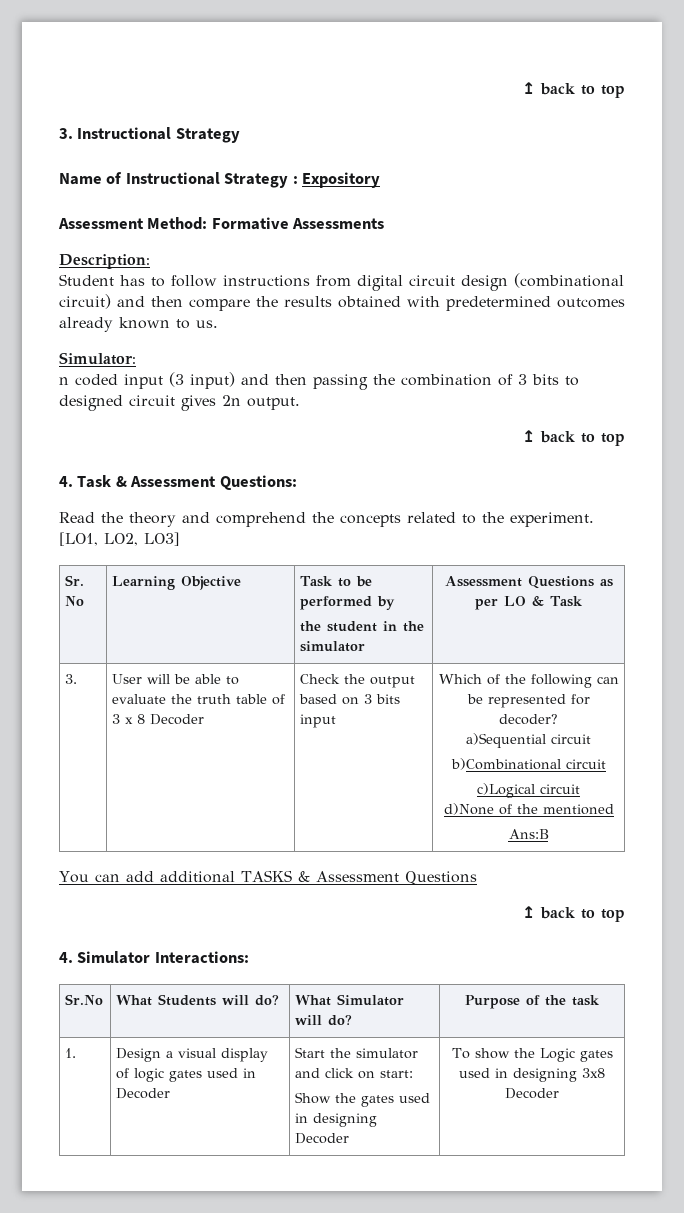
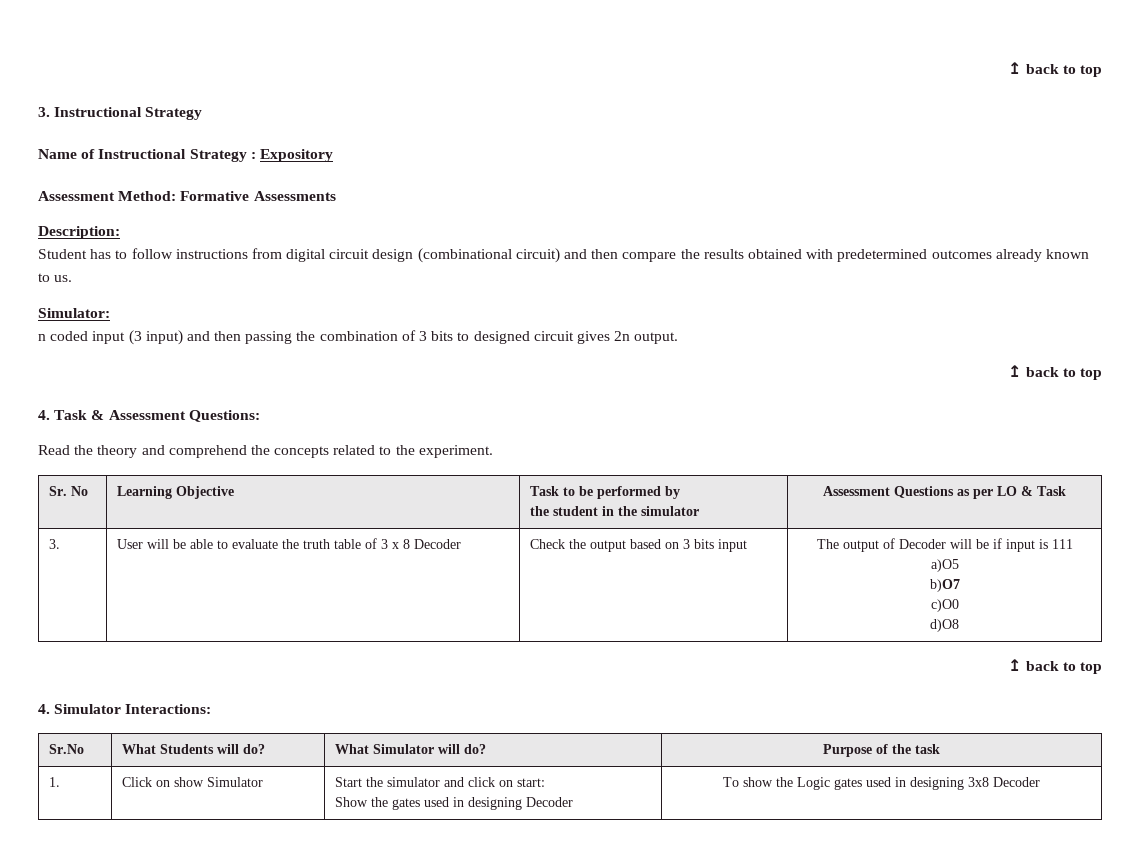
[59,532,180,546] [LO1, LO2, LO3] -> (493, 451) none
[438,674,619,688] [466,694,590,708] [499,714,558,725] [466,733,591,748] [450,758,606,770] [477,783,580,798] [443,803,614,815] [508,829,549,839] [59,870,477,885] Which of the following can be represented for decoder? // a)Sequential circuit // b)Combinational circuit // c)Logical circuit // d)None of the mentioned // Ans:B // You can add additional TASKS & Assessment Questions -> [816,538,1073,552] [930,559,959,572] [929,579,960,592] [930,599,959,612] [930,619,959,632] The output of Decoder will be if input is 111 // a)O5 // b)O7 // c)O0 // d)O8
[116,1048,269,1062] [116,1068,257,1082] [116,1088,171,1099] Design a visual display of logic gates used in Decoder -> [121,777,263,787] Click on show Simulator

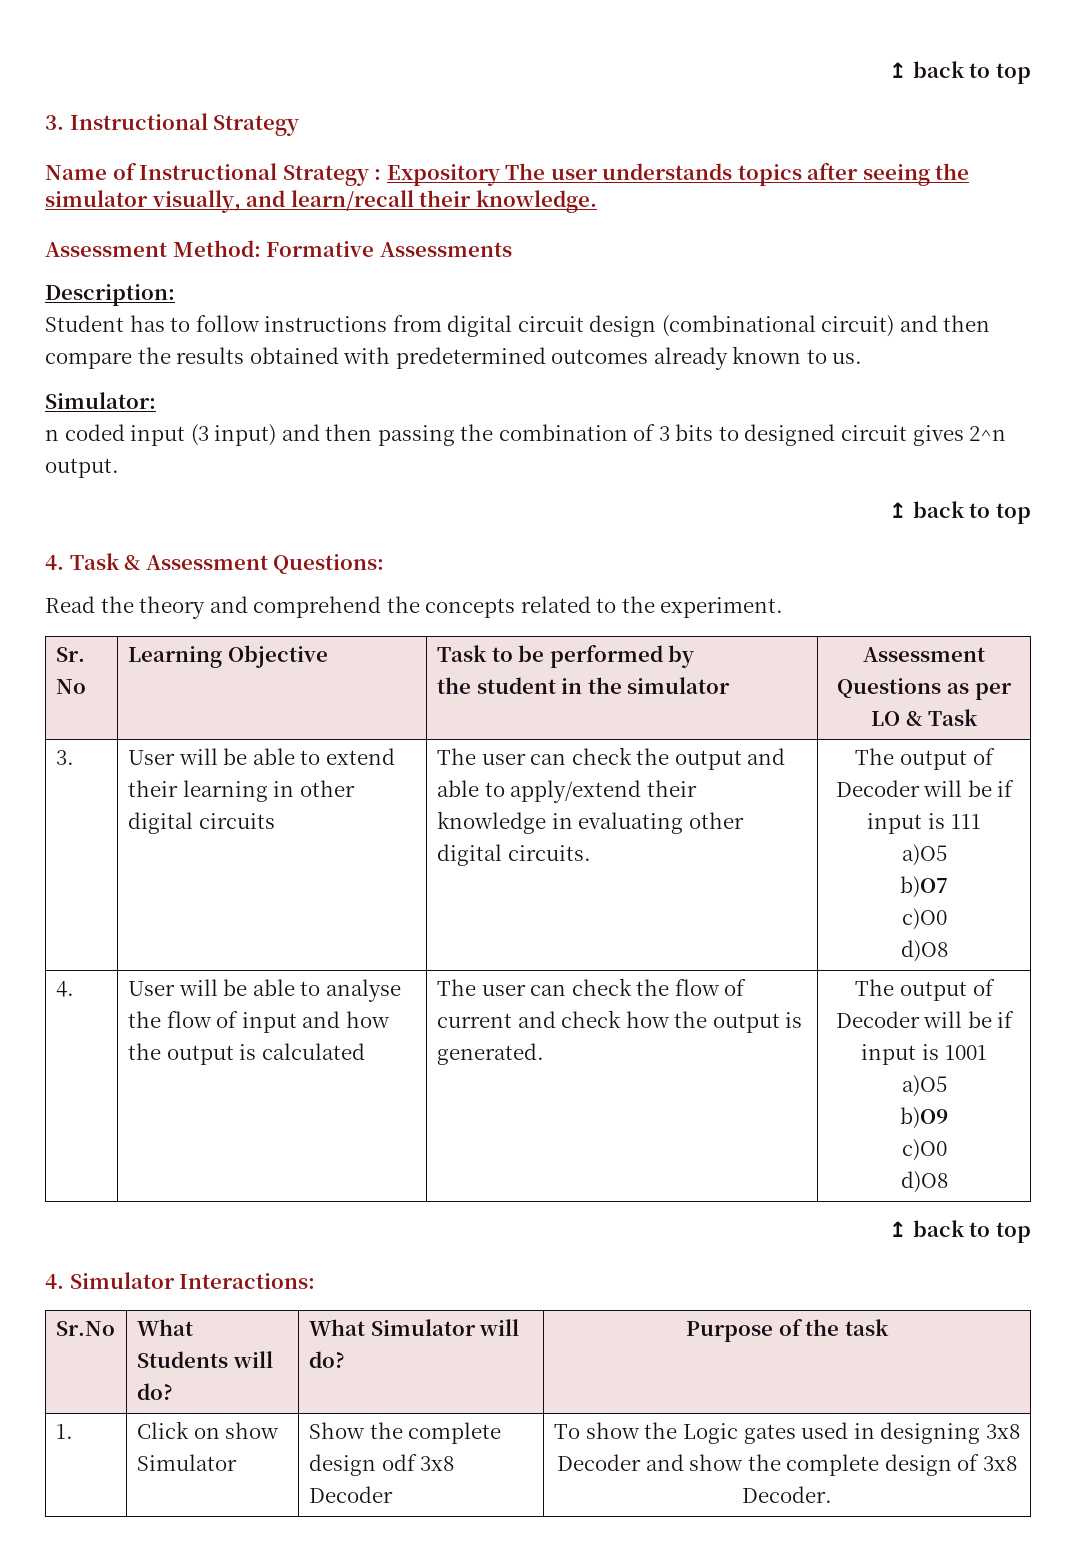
(333, 155) none -> [505,163,970,186] [45,190,597,213] The user understands topics after seeing the simulator visually, and learn/recall their knowledge.
[614,331,631,341] 2n -> [969,426,1007,441] 2^n
[231,538,461,549] [529,539,747,552] evaluate the truth table of 3 x 8 Decoder | Check the output based on 3 bits input -> [325,748,395,765] [127,780,355,802] [127,812,275,834] [436,747,786,770] [436,780,697,803] [436,811,744,834] [436,844,591,866] extend their learning in other digital circuits | The user can check the output and able to apply/extend their knowledge in evaluating other digital circuits.
(959, 625) none -> [55,981,74,997] [127,979,401,1002] [127,1011,390,1033] [127,1043,365,1065] [436,978,747,996] [436,1010,803,1033] [436,1043,544,1065] [855,979,995,1001] [835,1011,1015,1028] [861,1044,987,1065] [901,1075,947,1097] [900,1107,948,1129] [901,1139,947,1161] [900,1171,948,1193] // 4. | User will be able to analyse the flow of input and how the output is calculated | The user can check the flow of current and check how the output is generated. | The output of Decoder will be if input is 1001 // a)O5 // b)O9 // c)O0 // d)O8
[334,777,545,787] [334,797,522,810] Start the simulator and click on start: // Show the gates used in designing -> [308,1422,502,1444] [308,1454,455,1476] Show the complete design odf 3x8
(1040, 782) none -> [645,1454,1017,1476] [742,1486,832,1503] and show the complete design of 3x8 Decoder.

